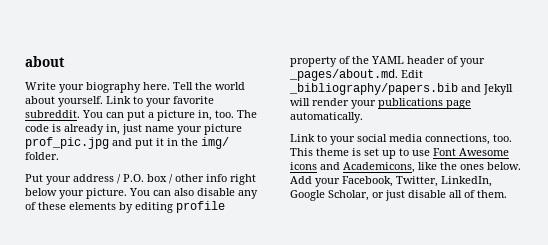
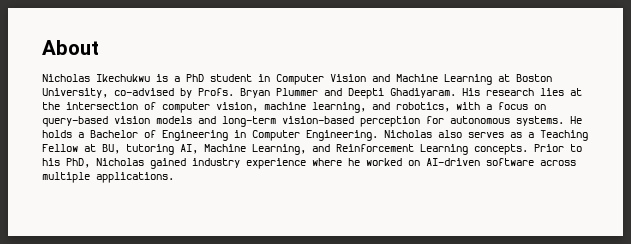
[25,56,65,67] [25,82,245,93] [25,96,214,107] [25,110,257,121] [25,124,242,135] [25,137,229,149] [25,152,59,160] [25,174,256,185] [25,188,258,199] [25,201,225,213] [290,56,485,67] [289,69,423,81] [289,83,513,95] [290,98,471,109] [290,112,363,123] [290,134,512,145] [290,148,509,159] [290,162,521,173] [290,176,492,187] [290,190,507,201] about // Write your biography here. Tell the world about yourself. Link to your favorite subreddit. You can put a picture in, too. The code is already in, just name your picture prof_pic.jpg and put it in the img/ folder. // Put your address / P.O. box / other info right below your picture. You can also disable any of these elements by editing profile property of the YAML header of your _pages/about.md. Edit _bibliography/papers.bib and Jekyll will render your publications page automatically. // Link to your social media connections, too. This theme is set up to use Font Awesome icons and Academicons, like the ones below. Add your Facebook, Twitter, LinkedIn, Google Scholar, or just disable all of them. -> [42,40,99,55] [42,74,552,85] [42,88,582,99] [42,102,546,113] [42,116,582,127] [42,130,588,141] [42,144,582,155] [42,158,576,169] [42,172,174,183] About // Nicholas Ikechukwu is a PhD student in Computer Vision and Machine Learning at Boston University, co-advised by Profs. Bryan Plummer and Deepti Ghadiyaram. His research lies at the intersection of computer vision, machine learning, and robotics, with a focus on query-based vision models and long-term vision-based perception for autonomous systems. He holds a Bachelor of Engineering in Computer Engineering. Nicholas also serves as a Teaching Fellow at BU, tutoring AI, Machine Learning, and Reinforcement Learning concepts. Prior to his PhD, Nicholas gained industry experience where he worked on AI-driven software across multiple applications.

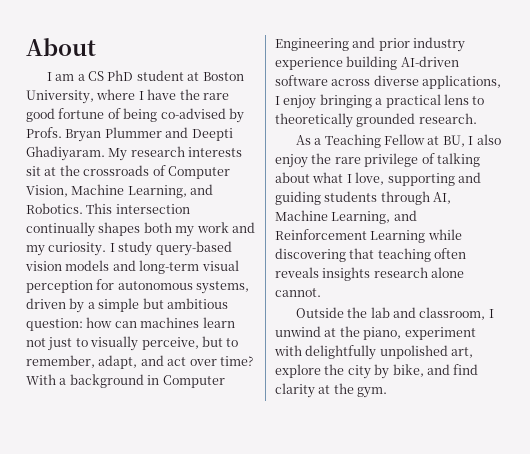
[42,74,552,85] [42,88,108,98] Nicholas Ikechukwu is a PhD student in Computer Vision and Machine Learning at Boston University, -> [46,70,244,81] [26,89,229,104] [26,108,158,122] I am a CS PhD student at Boston University, where I have the rare good fortune of being
[462,88,582,96] [42,102,546,113] His research lies at the intersection of computer vision, machine learning, and robotics, with a focus on -> [108,146,243,161] [26,165,230,179] [26,184,214,198] [26,203,190,214] [26,222,255,237] [26,241,153,256] My research interests sit at the crossroads of Computer Vision, Machine Learning, and Robotics. This intersection continually shapes both my work and my curiosity. I study
[282,116,354,124] vision-based -> [201,260,239,271] visual
[516,116,582,126] [42,130,522,141] systems. He holds a Bachelor of Engineering in Computer Engineering. Nicholas also serves as -> [196,281,250,294] [26,298,228,313] [26,317,235,331] [26,336,239,351] [26,355,253,369] [26,374,225,388] [275,37,466,52] [275,56,459,70] [275,75,502,89] [275,94,485,109] [275,113,477,128] [295,135,311,145] systems, driven by a simple but ambitious question: how can machines learn not just to visually perceive, but to remember, adapt, and act over time? With a background in Computer Engineering and prior industry experience building AI-driven software across diverse applications, I enjoy bringing a practical lens to theoretically grounded research. // As
[126,144,174,155] tutoring -> [468,134,501,145] [275,153,480,168] [275,172,481,186] [275,191,430,205] I also enjoy the rare privilege of talking about what I love, supporting and guiding students through
[474,144,582,155] [42,158,576,169] [42,172,174,183] concepts. Prior to his PhD, Nicholas gained industry experience where he worked on AI-driven software across multiple applications. -> [427,229,462,240] [275,248,467,262] [275,267,465,281] [275,288,321,297] [295,307,494,320] [275,326,476,340] [274,345,474,360] [275,364,479,379] [275,383,388,398] while discovering that teaching often reveals insights research alone cannot. // Outside the lab and classroom, I unwind at the piano, experiment with delightfully unpolished art, explore the city by bike, and find clarity at the gym.

